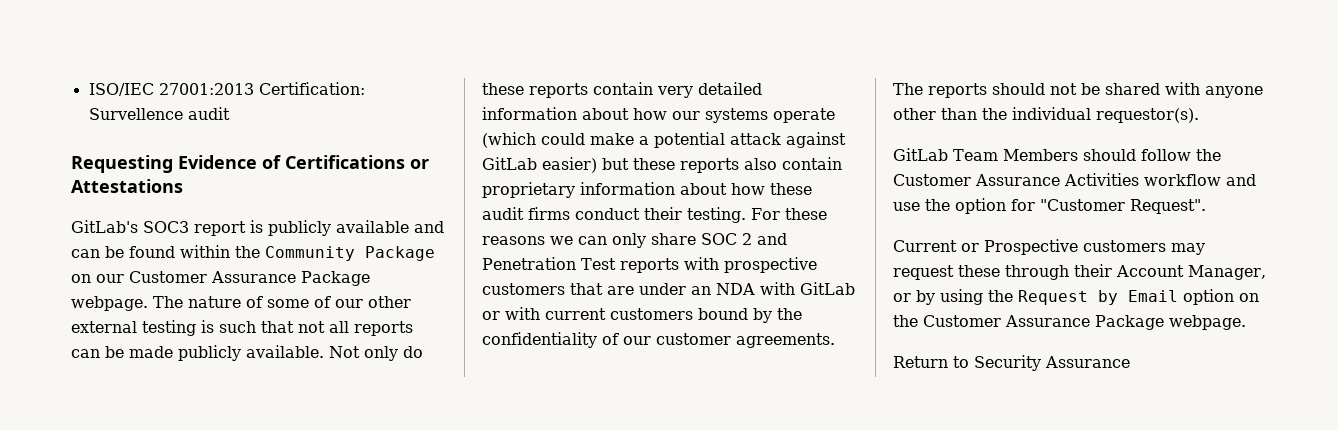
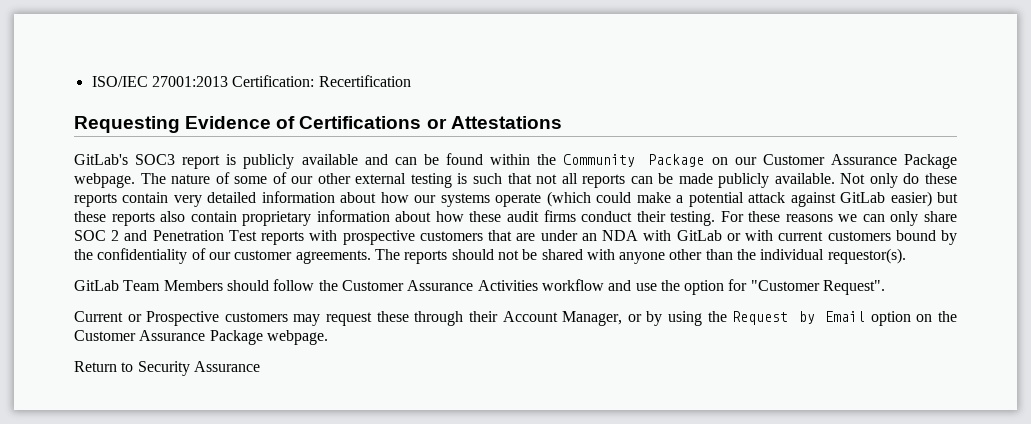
[88,107,230,120] Survellence audit -> [318,75,411,87] Recertification

